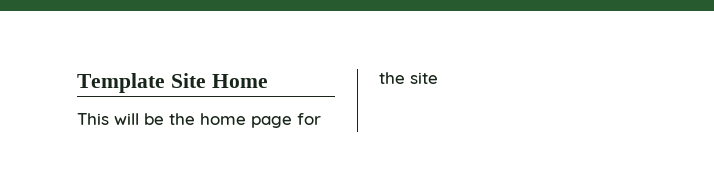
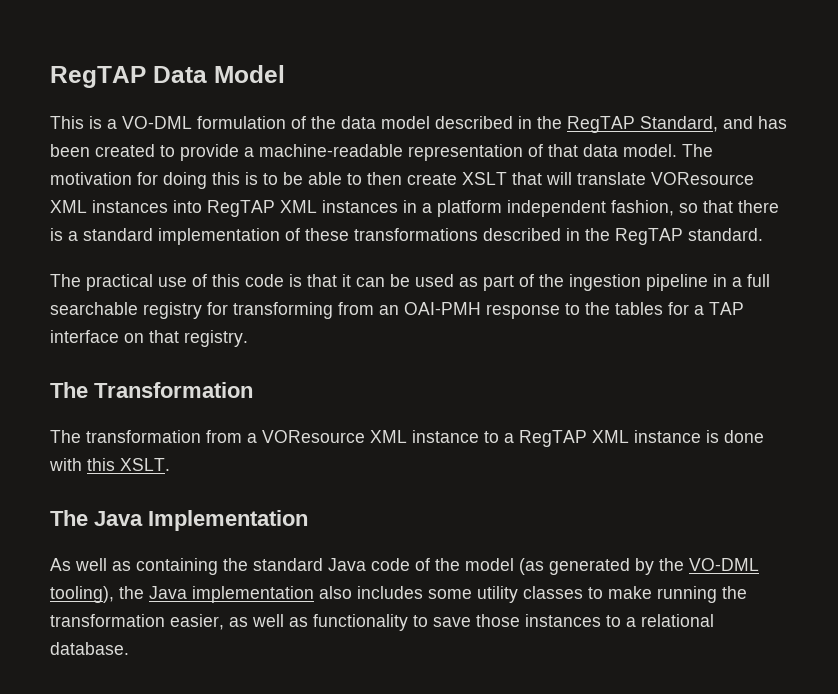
[77,73,268,93] [77,113,321,128] [379,72,438,84] Template Site Home // This will be the home page for the site -> [50,65,285,88] [50,116,787,133] [50,144,713,161] [50,172,754,189] [50,200,779,217] [50,228,763,245] [50,274,770,291] [50,302,744,319] [50,330,248,347] [50,382,253,398] [50,430,764,447] [49,458,170,471] [50,510,308,531] [50,558,759,575] [50,586,747,603] [50,614,714,631] [50,642,129,655] RegTAP Data Model // This is a VO-DML formulation of the data model described in the RegTAP Standard, and has been created to provide a machine-readable representation of that data model. The motivation for doing this is to be able to then create XSLT that will translate VOResource XML instances into RegTAP XML instances in a platform independent fashion, so that there is a standard implementation of these transformations described in the RegTAP standard. // The practical use of this code is that it can be used as part of the ingestion pipeline in a full searchable registry for transforming from an OAI-PMH response to the tables for a TAP interface on that registry. // The Transformation // The transformation from a VOResource XML instance to a RegTAP XML instance is done with this XSLT. // The Java Implementation // As well as containing the standard Java code of the model (as generated by the VO-DML tooling), the Java implementation also includes some utility classes to make running the transformation easier, as well as functionality to save those instances to a relational database.

